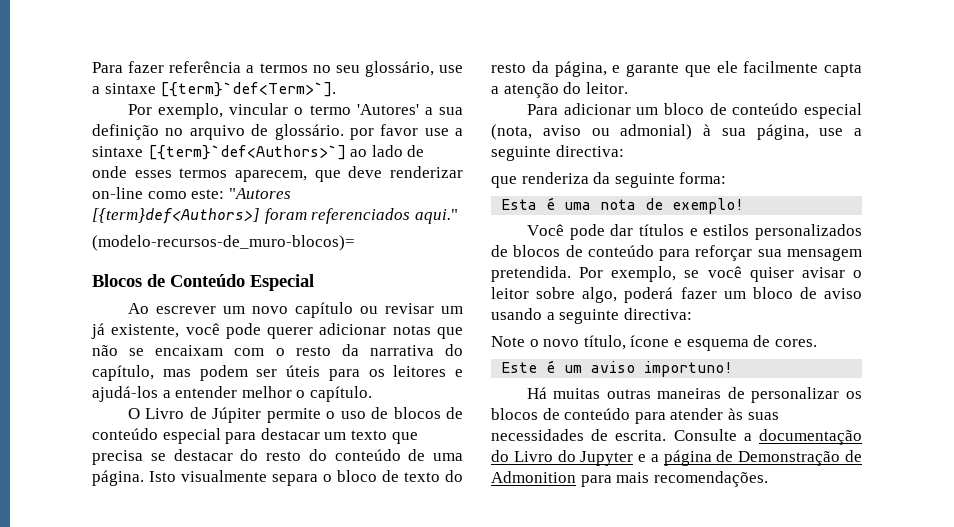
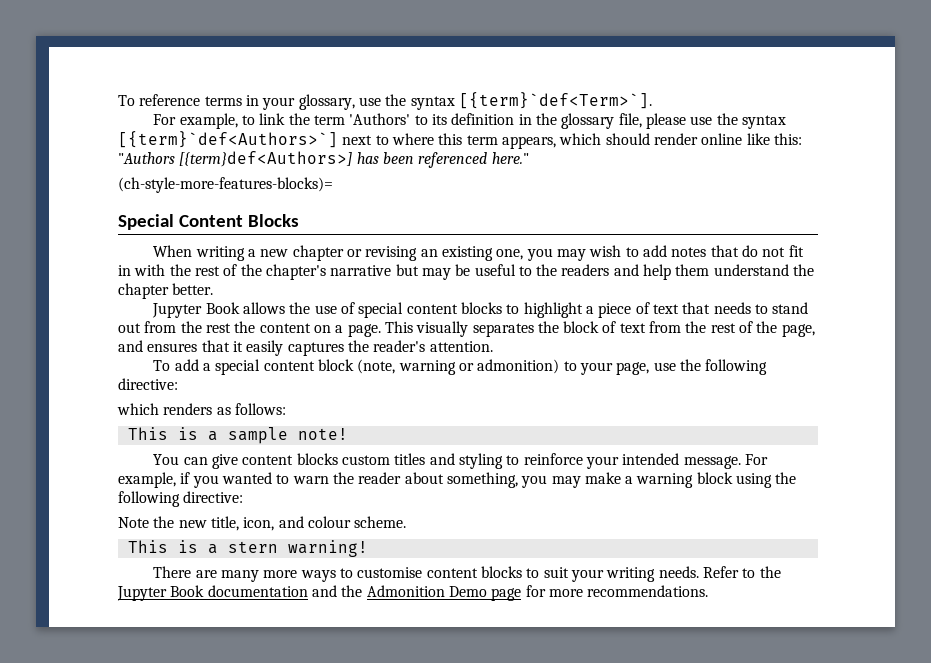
[92,61,463,77] [92,82,337,97] [127,103,463,119] [92,124,463,140] [92,145,425,160] [92,166,463,182] [92,187,291,199] [92,208,458,224] [92,235,355,251] [92,274,314,291] [127,302,463,318] [91,323,463,339] [92,344,463,356] [92,365,463,381] [92,386,372,402] [127,407,463,423] [92,428,418,444] [92,449,463,465] [92,470,463,486] [491,61,862,77] [491,82,628,98] [526,103,862,119] [491,124,862,140] [491,145,624,161] [491,172,727,188] [501,197,745,214] [526,224,862,240] [491,245,862,261] [491,266,862,282] [491,287,862,303] [491,308,692,324] [491,335,817,351] [501,360,734,377] [526,387,862,403] [491,408,779,424] [491,429,862,445] [491,450,862,466] [491,471,768,487] Para fazer referência a termos no seu glossário, use a sintaxe [{term}`def<Term>`]. // Por exemplo, vincular o termo 'Autores' a sua definição no arquivo de glossário. por favor use a sintaxe [{term}`def<Authors>`] ao lado de onde esses termos aparecem, que deve renderizar on-line como este: "Autores [{term}def<Authors>] foram referenciados aqui." // (modelo-recursos-de_muro-blocos)= // Blocos de Conteúdo Especial // Ao escrever um novo capítulo ou revisar um já existente, você pode querer adicionar notas que não se encaixam com o resto da narrativa do capítulo, mas podem ser úteis para os leitores e ajudá-los a entender melhor o capítulo. // O Livro de Júpiter permite o uso de blocos de conteúdo especial para destacar um texto que precisa se destacar do resto do conteúdo de uma página. Isto visualmente separa o bloco de texto do resto da página, e garante que ele facilmente capta a atenção do leitor. // Para adicionar um bloco de conteúdo especial (nota, aviso ou admonial) à sua página, use a seguinte directiva: // que renderiza da seguinte forma: // Esta é uma nota de exemplo! // Você pode dar títulos e estilos personalizados de blocos de conteúdo para reforçar sua mensagem pretendida. Por exemplo, se você quiser avisar o leitor sobre algo, poderá fazer um bloco de aviso usando a seguinte directiva: // Note o novo título, ícone e esquema de cores. // Este é um aviso importuno! // Há muitas outras maneiras de personalizar os blocos de conteúdo para atender às suas necessidades de escrita. Consulte a documentação do Livro do Jupyter e a página de Demonstração de Admonition para mais recomendações. -> [118,92,652,110] [153,113,786,129] [118,131,802,149] [118,151,529,168] [118,177,333,193] [118,214,299,230] [153,245,804,261] [118,264,815,280] [118,283,214,299] [152,302,809,318] [118,321,815,337] [118,340,493,356] [153,359,768,375] [118,378,178,390] [117,403,286,415] [127,427,348,444] [153,453,768,469] [118,472,797,488] [118,491,244,507] [118,516,407,531] [127,540,368,557] [153,566,781,582] [117,585,709,601] To reference terms in your glossary, use the syntax [{term}`def<Term>`]. // For example, to link the term 'Authors' to its definition in the glossary file, please use the syntax [{term}`def<Authors>`] next to where this term appears, which should render online like this: "Authors [{term}def<Authors>] has been referenced here." // (ch-style-more-features-blocks)= // Special Content Blocks // When writing a new chapter or revising an existing one, you may wish to add notes that do not fit in with the rest of the chapter's narrative but may be useful to the readers and help them understand the chapter better. // Jupyter Book allows the use of special content blocks to highlight a piece of text that needs to stand out from the rest the content on a page. This visually separates the block of text from the rest of the page, and ensures that it easily captures the reader's attention. // To add a special content block (note, warning or admonition) to your page, use the following directive: // which renders as follows: // This is a sample note! // You can give content blocks custom titles and styling to reinforce your intended message. For example, if you wanted to warn the reader about something, you may make a warning block using the following directive: // Note the new title, icon, and colour scheme. // This is a stern warning! // There are many more ways to customise content blocks to suit your writing needs. Refer to the Jupyter Book documentation and the Admonition Demo page for more recommendations.

